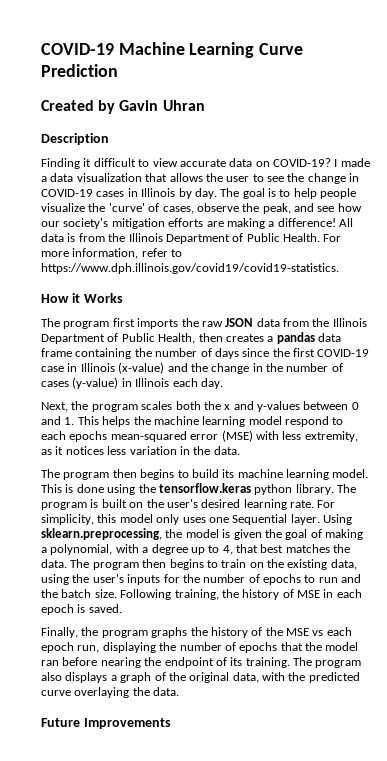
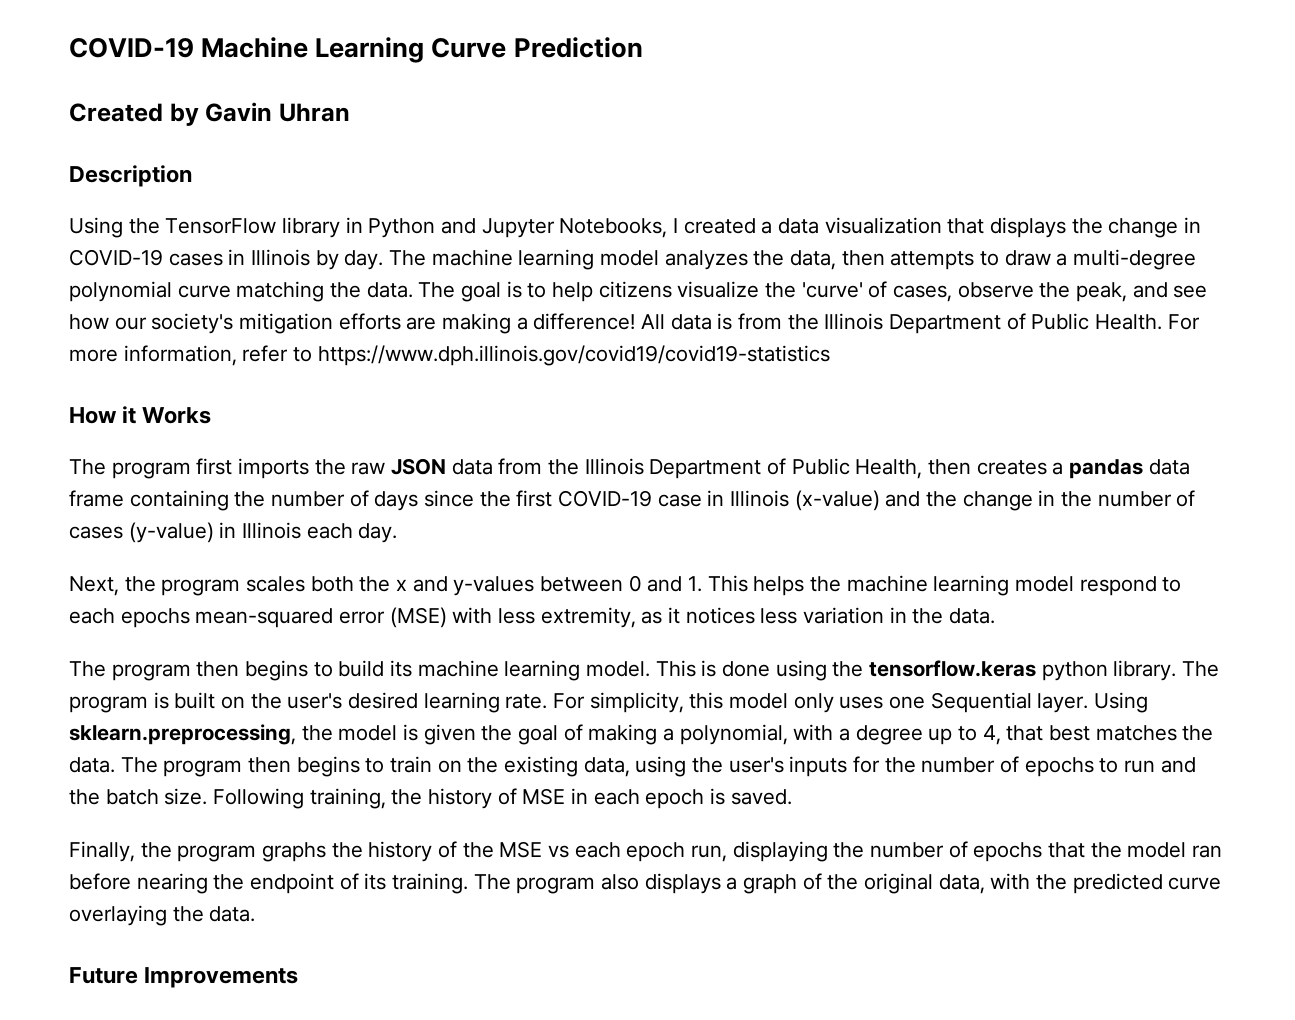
[41,158,370,169] [41,173,284,182] Finding it difficult to view accurate data on COVID-19? I made a data visualization that allows the user to see -> [69,217,1067,238] Using the TensorFlow library in Python and Jupyter Notebooks, I created a data visualization that displays
(240, 192) none -> [431,249,1197,270] [69,281,456,302] machine learning model analyzes the data, then attempts to draw a multi-degree polynomial curve matching the data. The
[320,188,357,199] people -> [598,281,672,298] citizens
[41,263,339,274] https://www.dph.illinois.gov/covid19/covid19-statistics. -> [317,345,830,366] https://www.dph.illinois.gov/covid19/covid19-statistics

